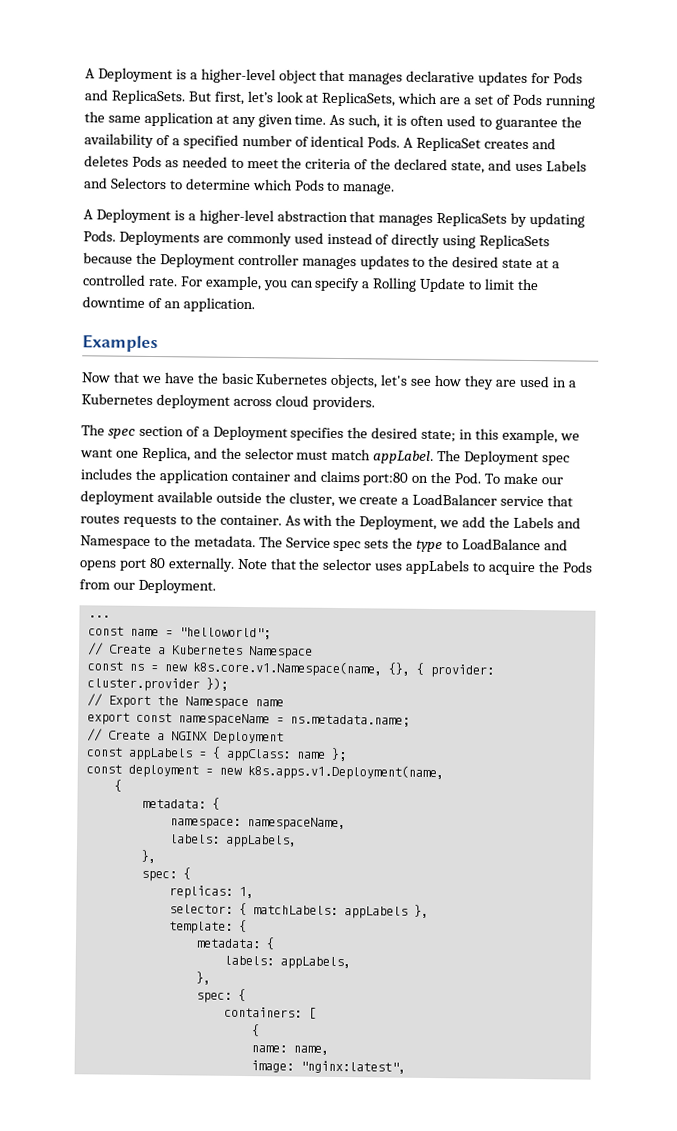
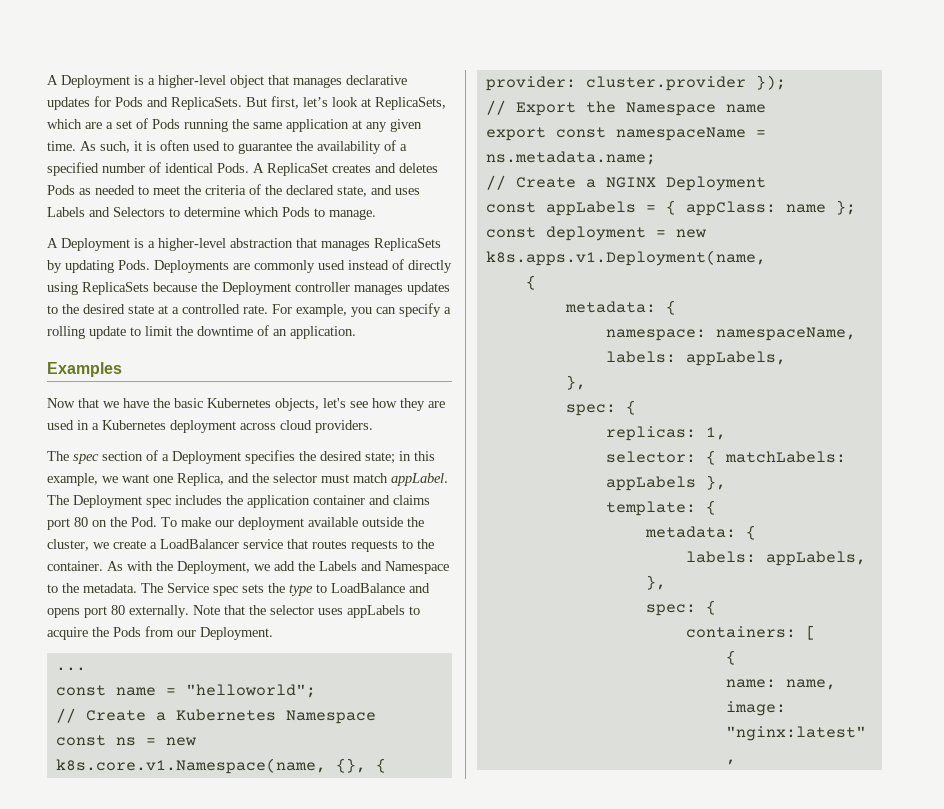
[372,277,467,293] Rolling Update -> [47,326,126,339] rolling update
[362,472,409,486] port:80 -> [47,517,88,530] port 80

